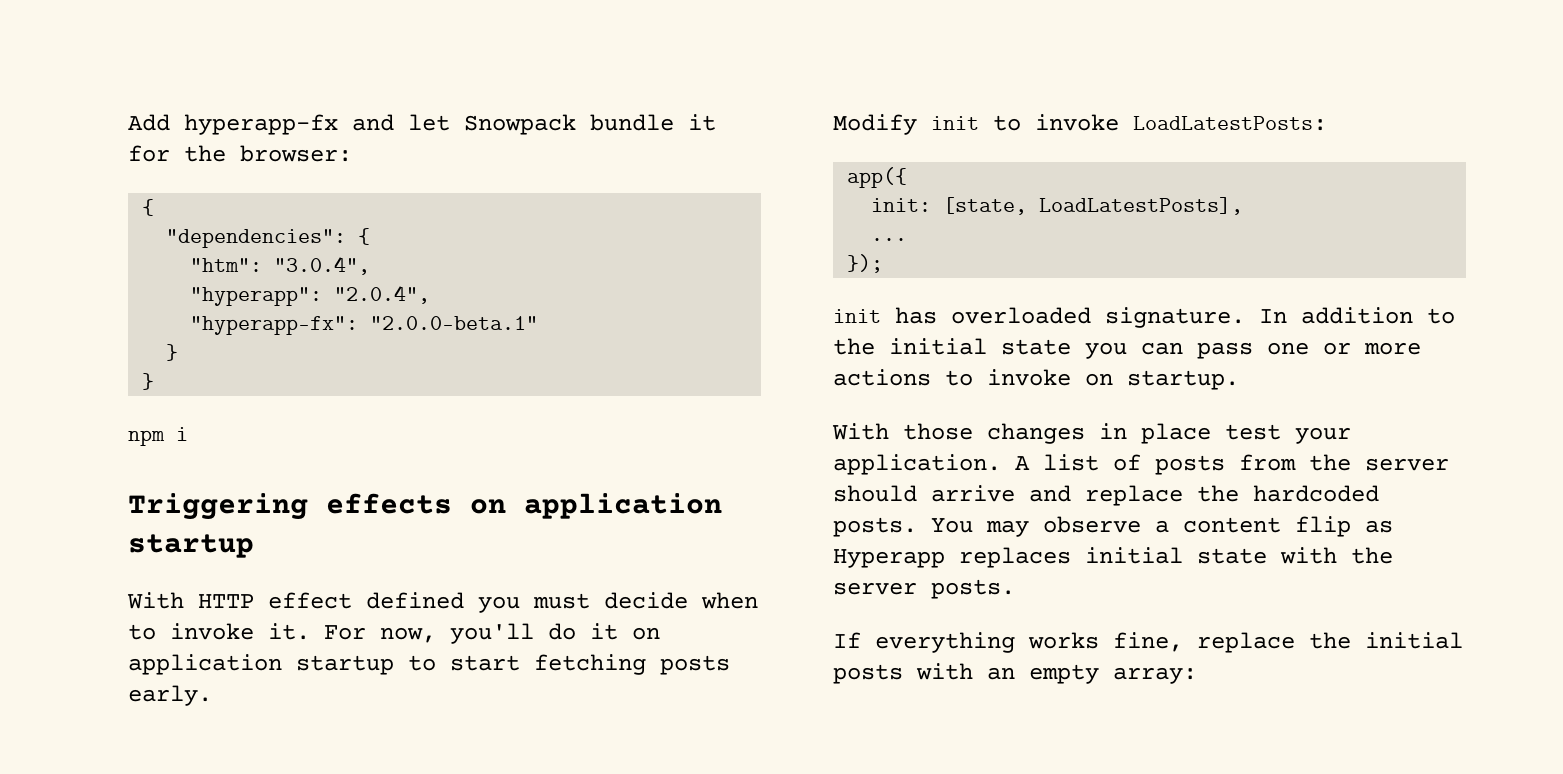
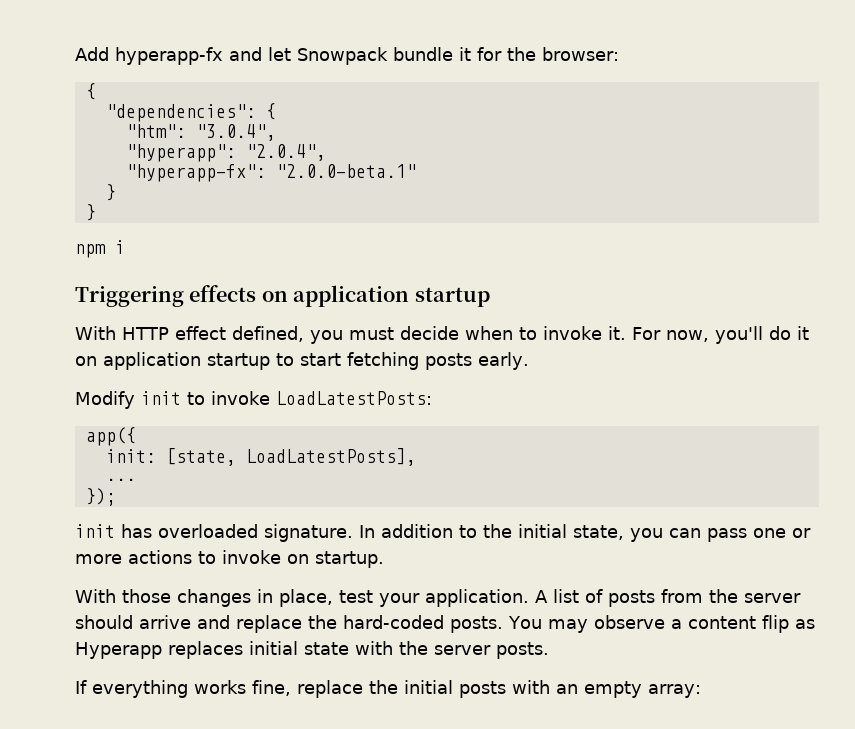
[366,592,464,609] defined -> [232,326,304,342] defined,
[1001,339,1071,355] state -> [573,525,624,540] state,
[1141,423,1211,444] place -> [279,589,333,607] place,
[1253,485,1379,502] hardcoded -> [343,615,444,629] hard-coded

